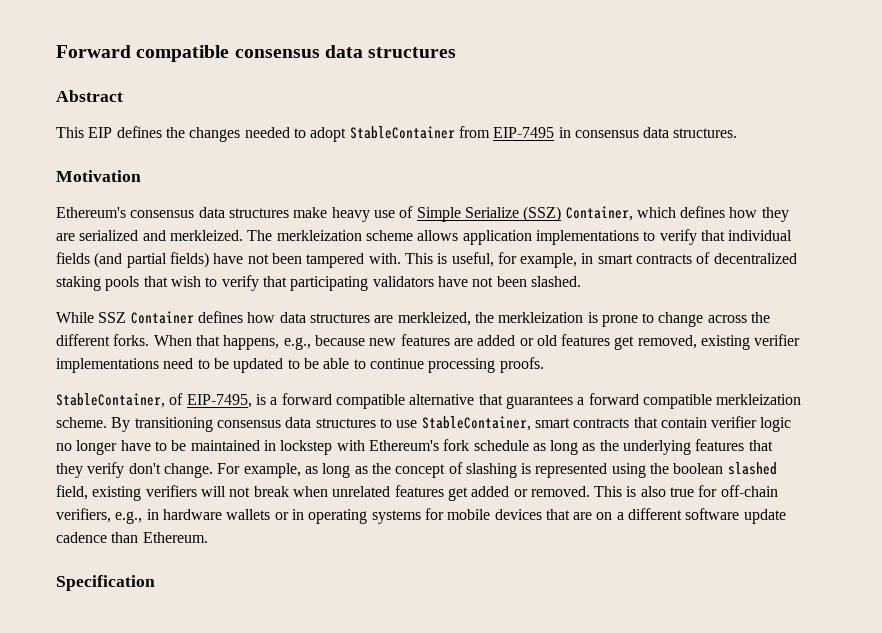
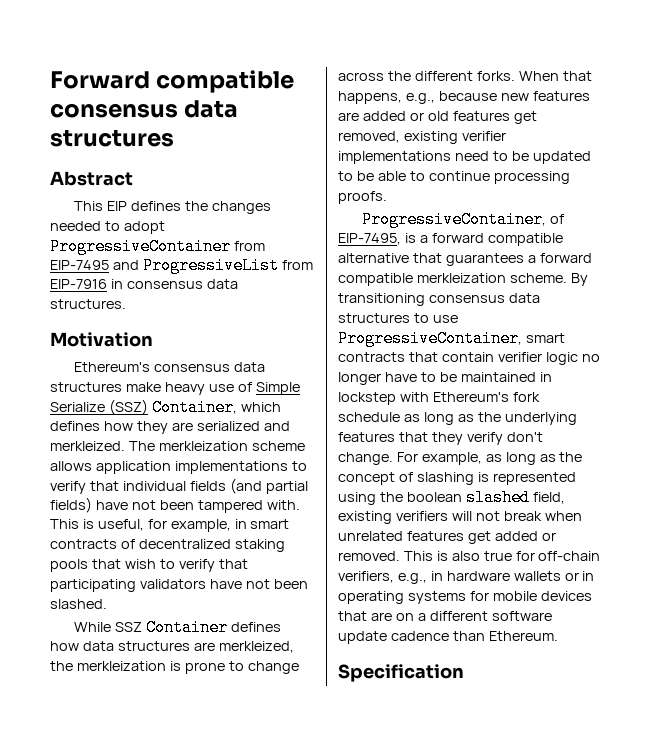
[349,126,455,139] StableContainer -> [50,238,231,255] ProgressiveContainer
(555, 132) none -> [112,257,313,274] [50,279,107,289] and ProgressiveList from EIP-7916
[56,393,165,408] StableContainer, -> [362,211,547,228] ProgressiveContainer,
[421,416,531,431] StableContainer, -> [338,330,522,347] ProgressiveContainer,

